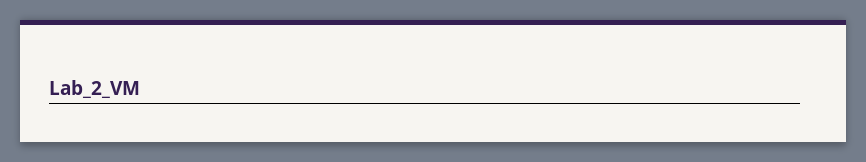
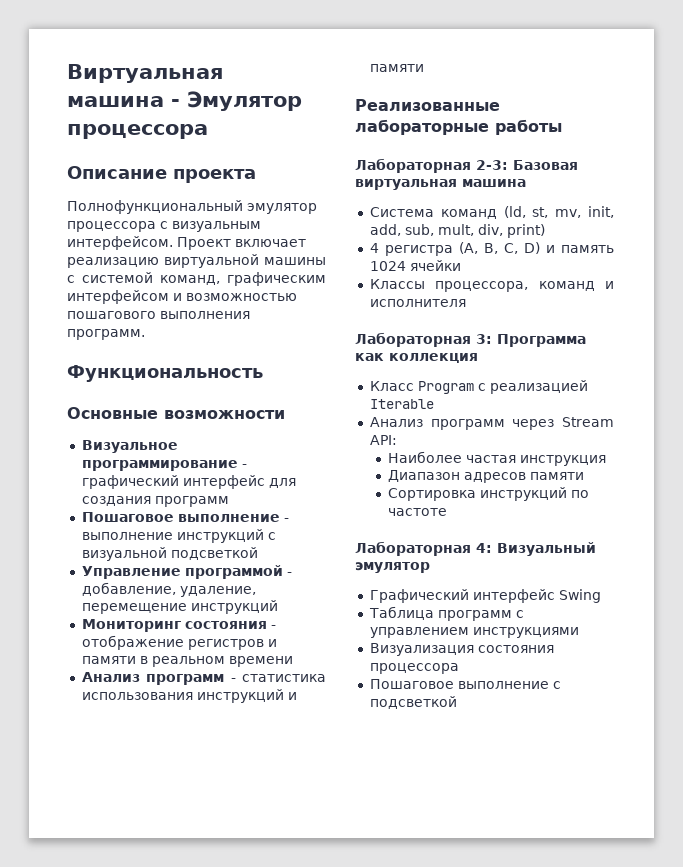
[49,80,140,98] Lab_2_VM -> [67,64,223,83] [67,91,302,111] [67,124,208,139] [67,166,256,183] [67,200,317,214] [67,221,261,232] [67,236,306,250] [67,254,326,268] [67,272,326,286] [67,290,297,304] [67,311,250,319] [67,329,145,340] [67,365,263,382] [67,407,285,419] [81,440,178,453] [81,460,247,471] [81,475,296,489] [81,496,229,507] [81,512,289,522] [81,529,276,543] [81,547,258,561] [81,565,292,579] [81,582,256,597] [81,600,278,614] [81,619,276,632] [81,635,277,650] [81,656,293,667] [81,672,326,685] [81,689,297,703] [369,64,424,72] [355,99,500,111] [355,119,562,135] [355,158,578,173] [355,179,526,190] [369,206,614,219] [369,224,545,238] [369,242,614,256] [369,260,461,271] [369,279,614,292] [369,299,466,307] [355,332,586,347] [355,353,478,363] [369,380,588,394] [369,399,434,409] [369,417,614,430] [369,435,397,445] [388,451,607,466] [388,470,585,483] [388,487,590,501] [388,508,448,516] [355,541,596,556] [355,562,430,573] [369,589,601,603] [368,606,524,621] [369,627,579,638] [369,643,554,656] [369,663,459,674] [369,679,561,689] [369,696,457,709] Виртуальная машина - Эмулятор процессора // Описание проекта // Полнофункциональный эмулятор процессора с визуальным интерфейсом. Проект включает реализацию виртуальной машины с системой команд, графическим интерфейсом и возможностью пошагового выполнения программ. // Функциональность // Основные возможности // Визуальное программирование - графический интерфейс для создания программ // Пошаговое выполнение - выполнение инструкций с визуальной подсветкой // Управление программой - добавление, удаление, перемещение инструкций // Мониторинг состояния - отображение регистров и памяти в реальном времени // Анализ программ - статистика использования инструкций и памяти // Реализованные лабораторные работы // Лабораторная 2-3: Базовая виртуальная машина // Система команд (ld, st, mv, init, add, sub, mult, div, print) // 4 регистра (A, B, C, D) и память 1024 ячейки // Классы процессора, команд и исполнителя // Лабораторная 3: Программа как коллекция // Класс Program с реализацией Iterable // Анализ программ через Stream API: // Наиболее частая инструкция // Диапазон адресов памяти // Сортировка инструкций по частоте // Лабораторная 4: Визуальный эмулятор // Графический интерфейс Swing // Таблица программ с управлением инструкциями // Визуализация состояния процессора // Пошаговое выполнение с подсветкой

